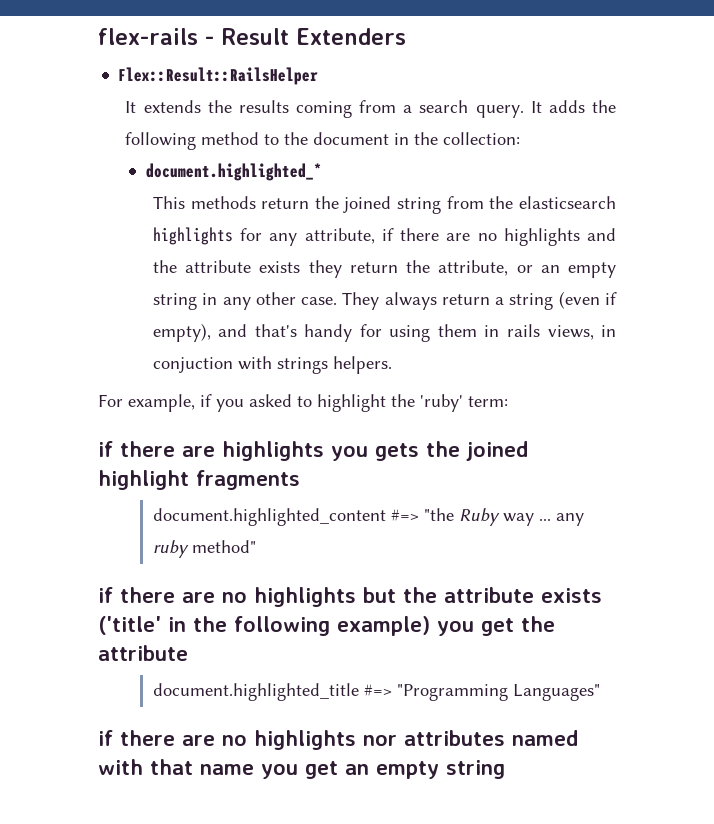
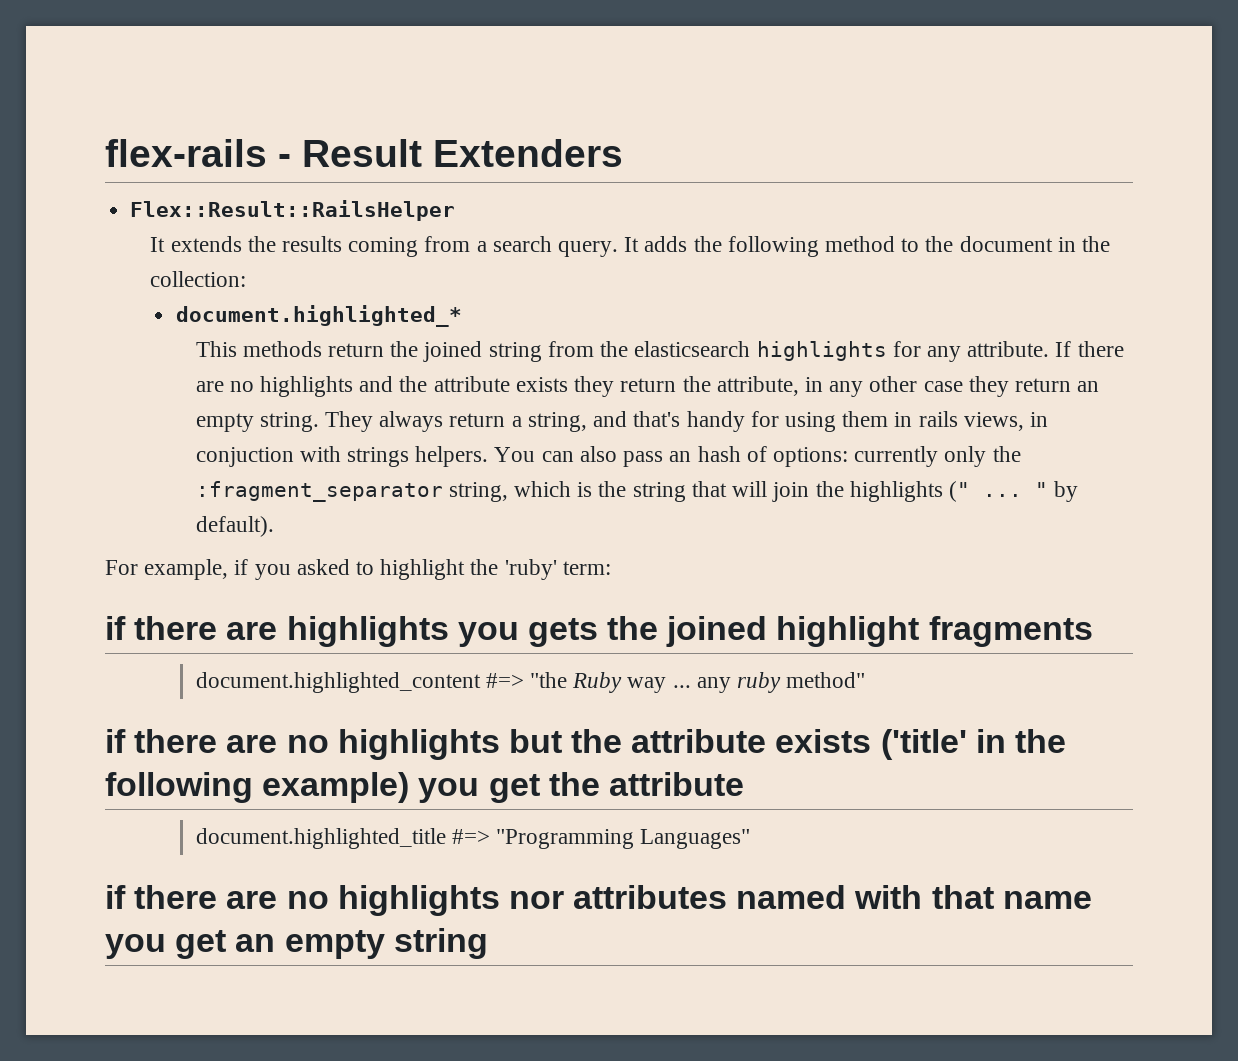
[304,228,394,244] attribute, if -> [967,341,1072,357] attribute. If
[516,262,616,278] [152,291,618,310] [152,323,211,342] or an empty string in any other case. They always return a string (even if empty), -> [804,376,1100,397] [195,411,587,432] in any other case they return an empty string. They always return a string,
(392, 365) none -> [494,446,1021,467] [195,481,1079,502] [195,516,274,537] You can also pass an hash of options: currently only the :fragment_separator string, which is the string that will join the highlights (" ... " by default).

